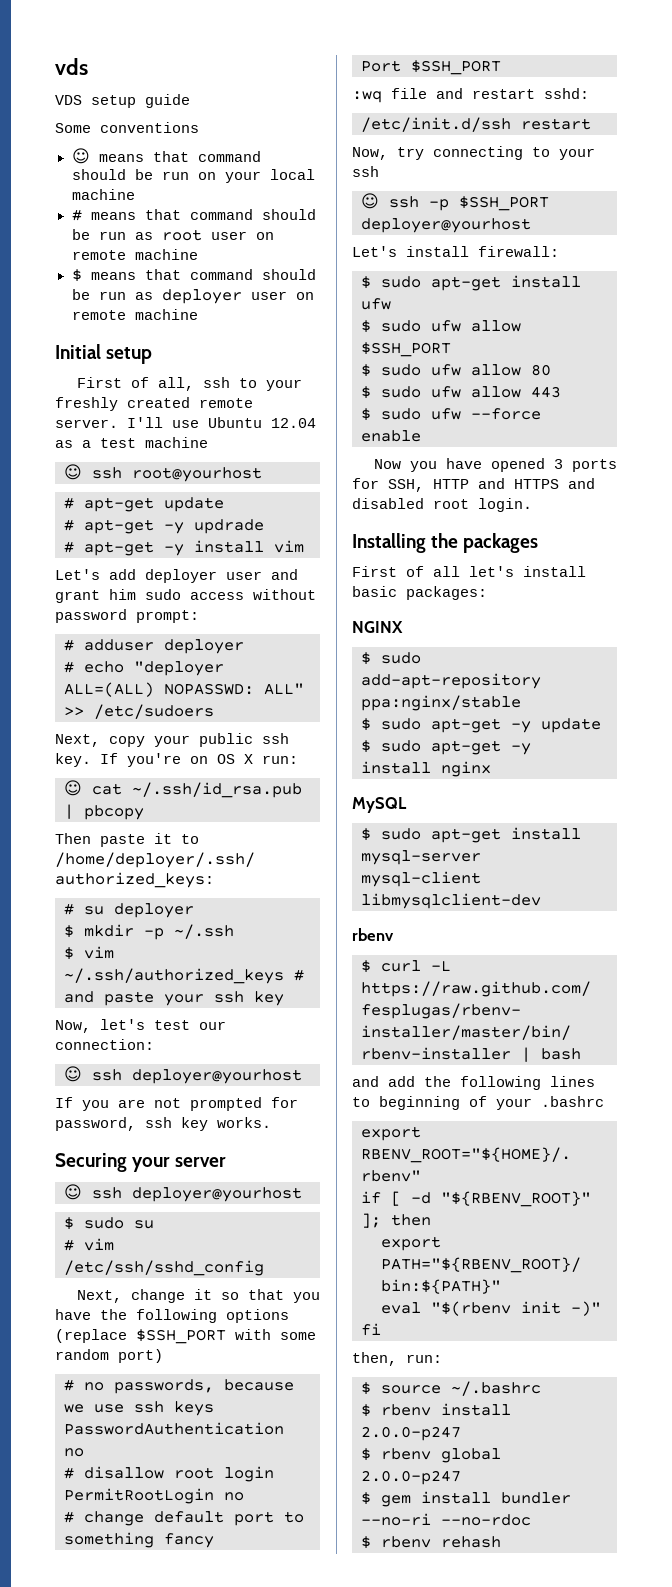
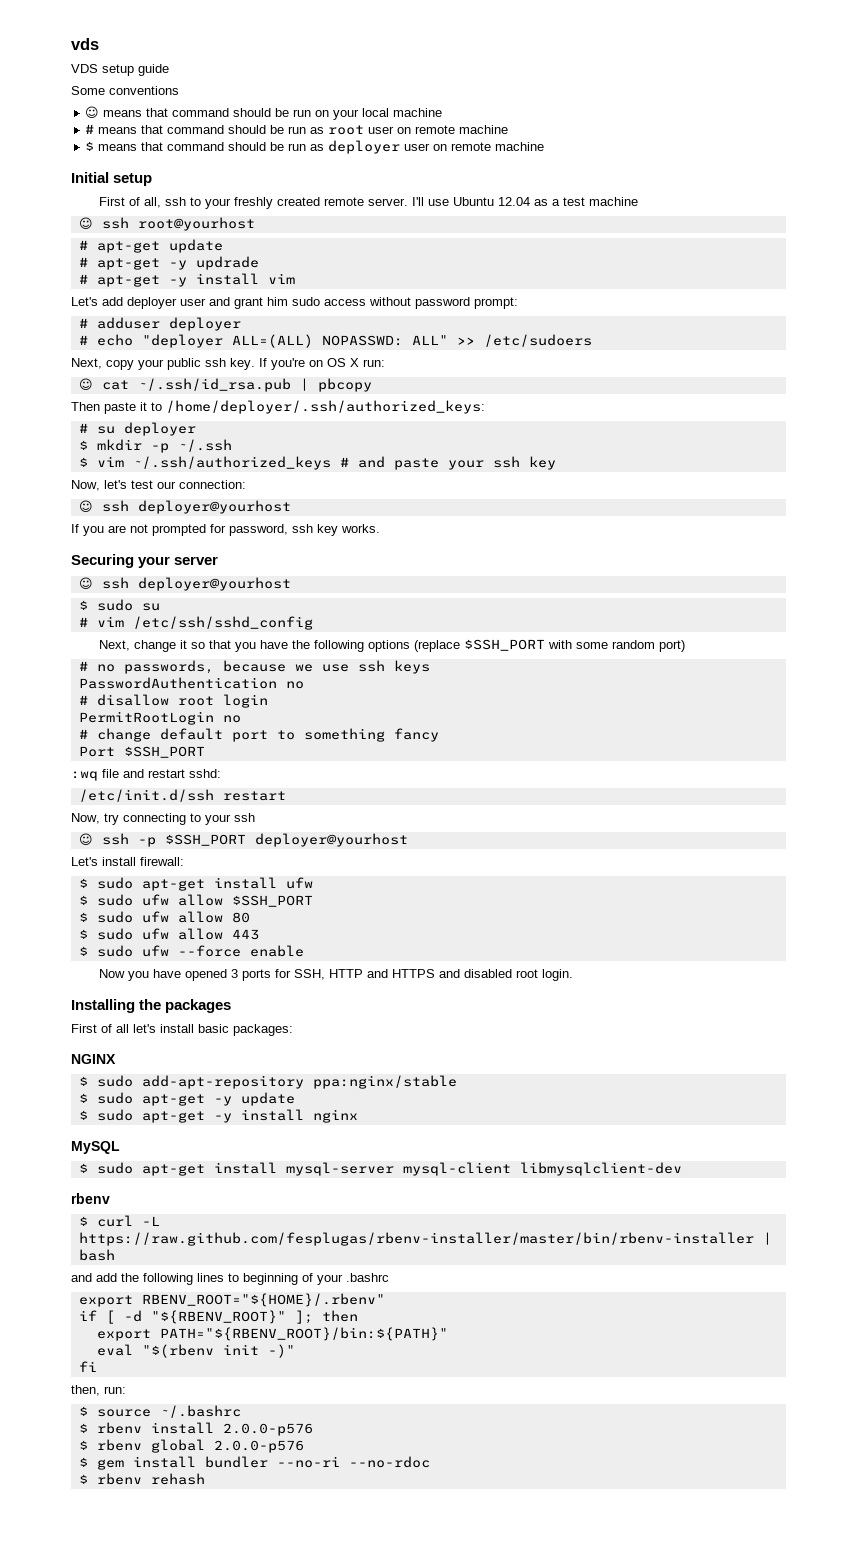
[361,1426,461,1441] 2.0.0-p247 -> [222,1423,313,1436] 2.0.0-p576
[361,1470,461,1485] 2.0.0-p247 -> [213,1440,304,1453] 2.0.0-p576

